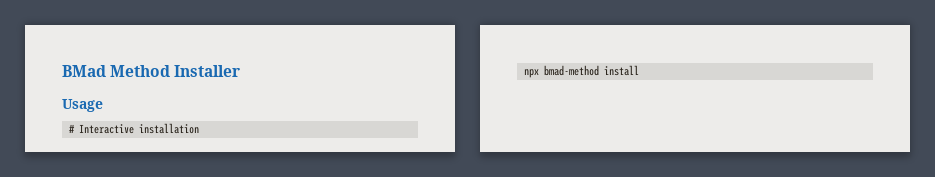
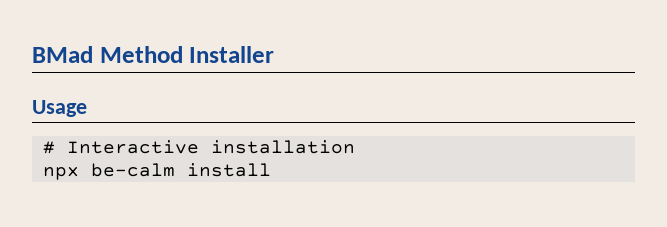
[543,65,599,76] bmad-method -> [90,163,175,177] be-calm

